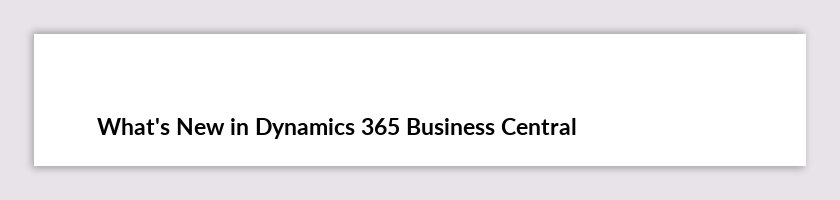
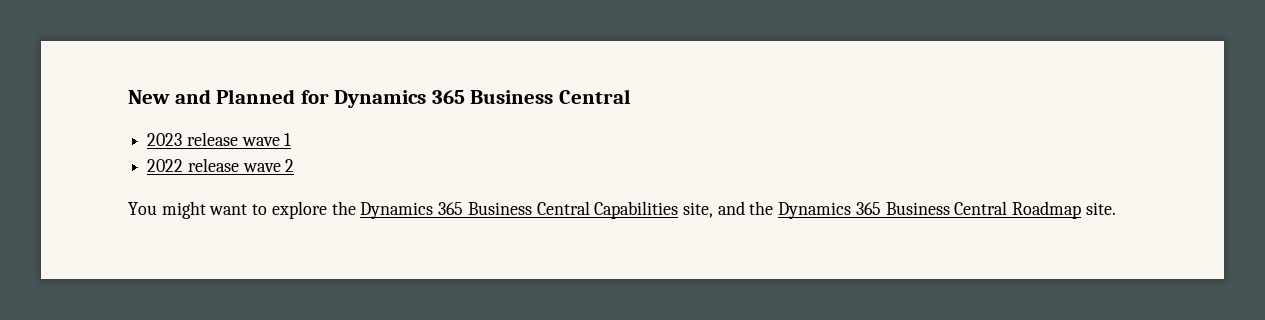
[97,118,578,139] What's New in Dynamics 365 Business Central -> [128,89,631,108] [147,132,292,146] [147,158,295,172] [128,201,1116,219] New and Planned for Dynamics 365 Business Central // 2023 release wave 1 // 2022 release wave 2 // You might want to explore the Dynamics 365 Business Central Capabilities site, and the Dynamics 365 Business Central Roadmap site.

